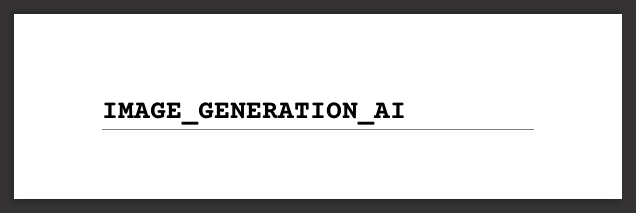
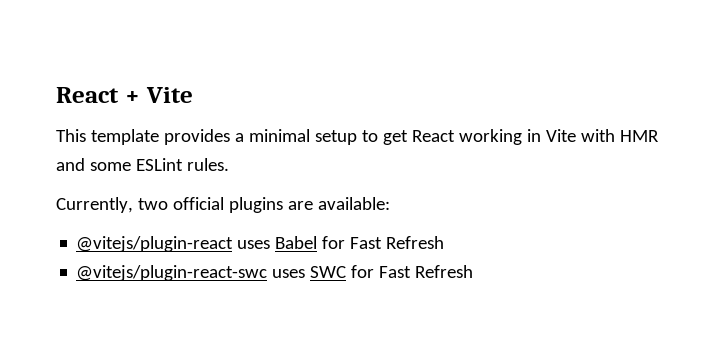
[102,102,406,125] IMAGE_GENERATION_AI -> [56,87,193,103] [56,129,659,145] [56,158,229,171] [56,197,390,213] [76,236,445,252] [76,265,474,281] React + Vite // This template provides a minimal setup to get React working in Vite with HMR and some ESLint rules. // Currently, two official plugins are available: // @vitejs/plugin-react uses Babel for Fast Refresh // @vitejs/plugin-react-swc uses SWC for Fast Refresh

